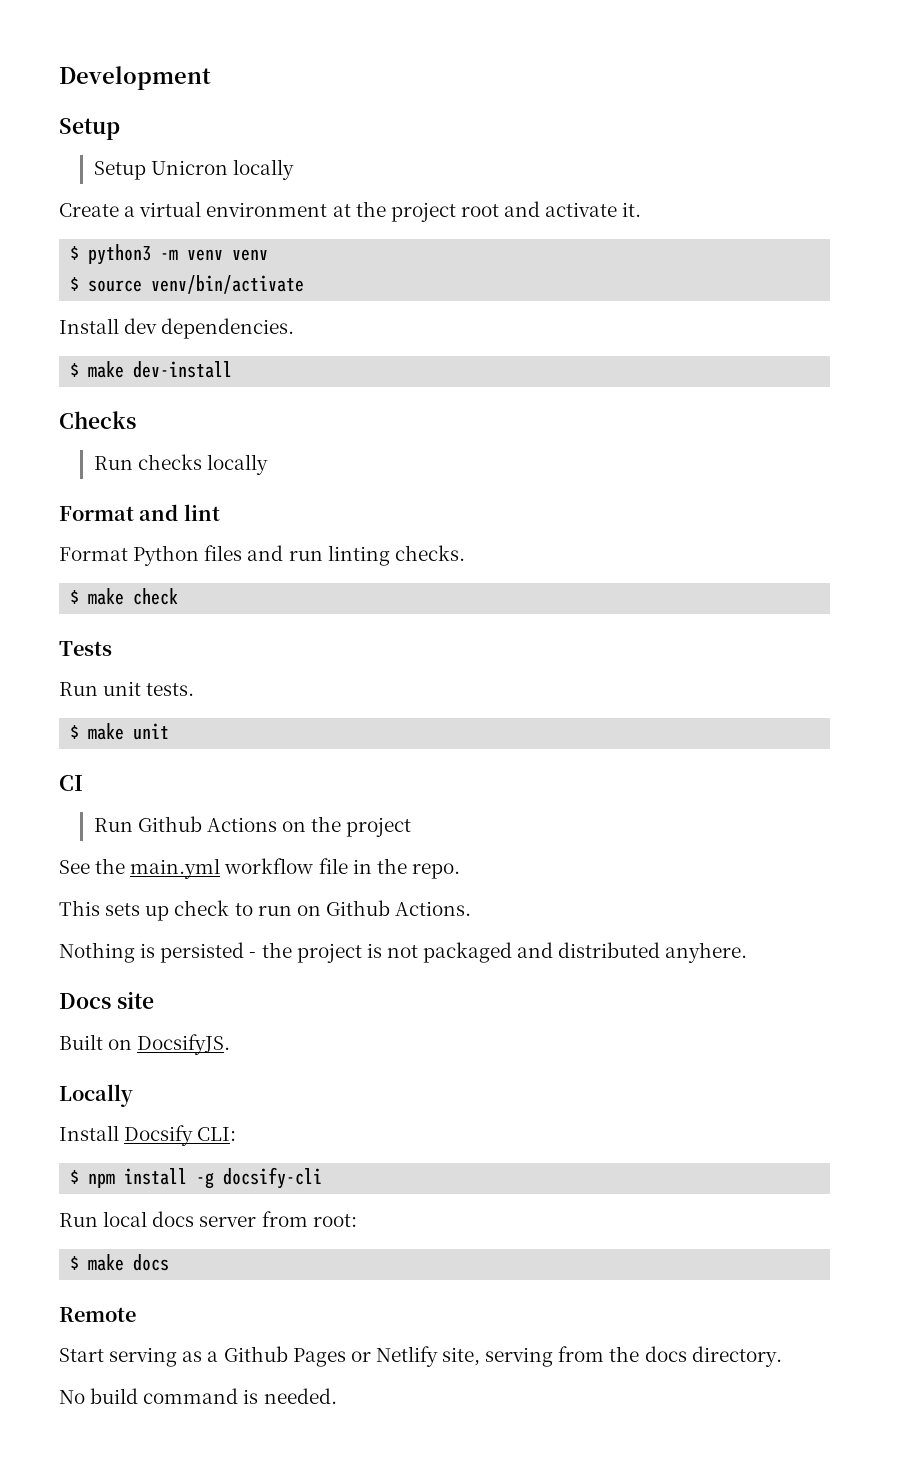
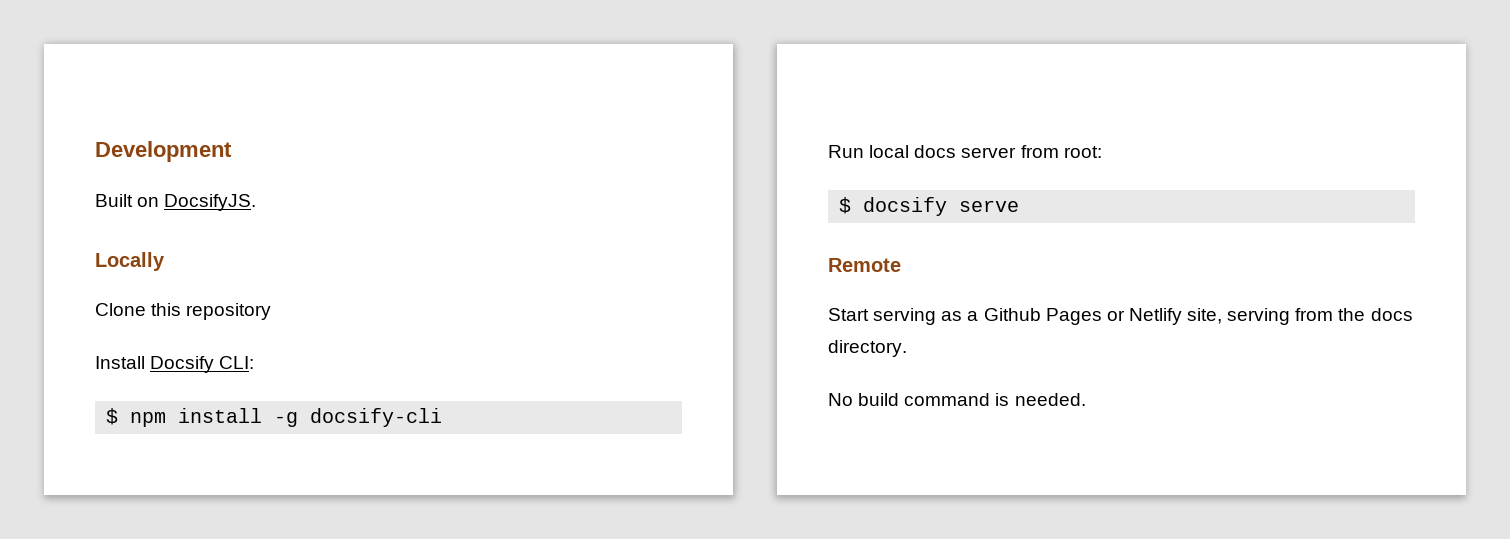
[59,118,120,140] [93,159,294,180] [59,201,642,222] [70,244,269,265] [70,275,305,294] [59,318,295,339] [70,361,233,378] [59,411,136,429] [93,454,268,475] [59,504,220,521] [59,545,465,566] [70,588,179,605] [59,641,112,656] [59,681,195,696] [70,723,170,740] [59,775,83,791] [93,816,412,837] [59,858,460,879] [59,900,472,921] [59,942,748,963] [59,991,154,1009] // Setup // Setup Unicron locally // Create a virtual environment at the project root and activate it. // $ python3 -m venv venv // $ source venv/bin/activate // Install dev dependencies. // $ make dev-install // Checks // Run checks locally // Format and lint // Format Python files and run linting checks. // $ make check // Tests // Run unit tests. // $ make unit // CI // Run Github Actions on the project // See the main.yml workflow file in the repo. // This sets up check to run on Github Actions. // Nothing is persisted - the project is not packaged and distributed anyhere. // Docs site -> (232, 151) none
(133, 1095) none -> [95,303,272,320] // Clone this repository
[88,1254,170,1271] make docs -> [863,197,1020,216] docsify serve

